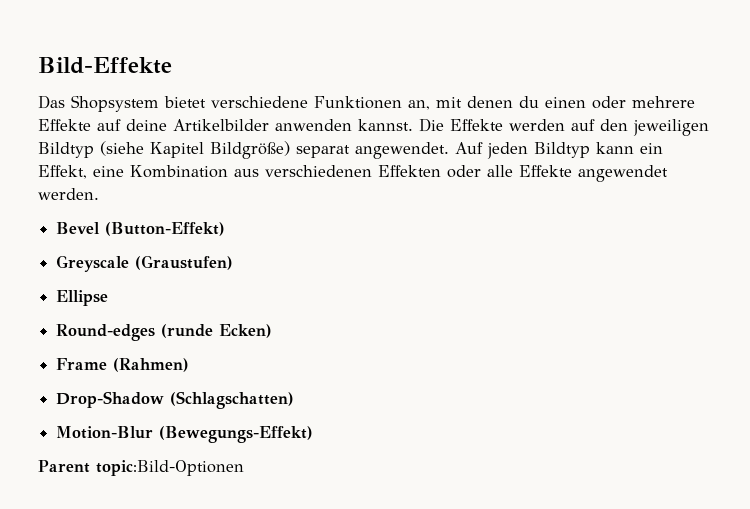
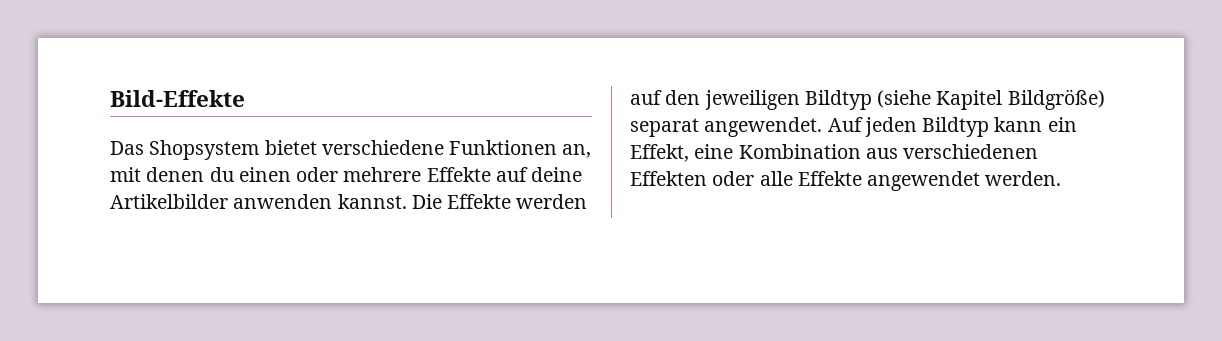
[56,222,226,236] [56,255,234,272] [56,290,109,306] [56,324,273,341] [56,358,190,372] [56,391,295,409] [56,426,314,443] [38,460,244,476] // Bevel (Button-Effekt) // Greyscale (Graustufen) // Ellipse // Round-edges (runde Ecken) // Frame (Rahmen) // Drop-Shadow (Schlagschatten) // Motion-Blur (Bewegungs-Effekt) // Parent topic:Bild-Optionen -> (1062, 178) none

